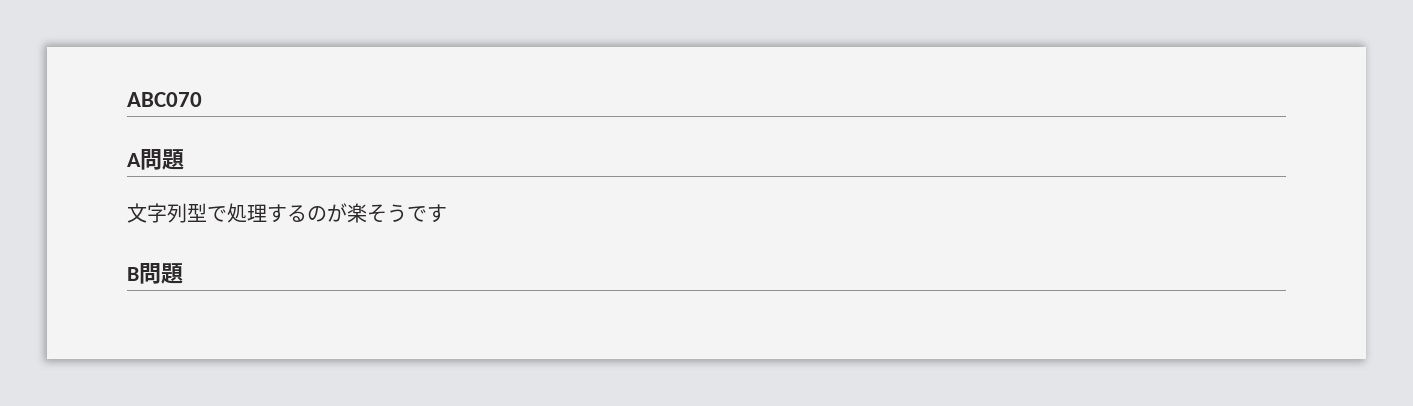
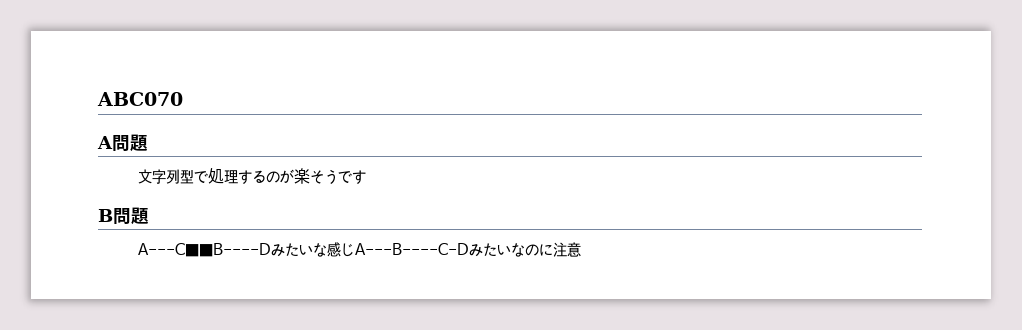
(183, 273) none -> [137,242,581,257] // A---C■■B----Dみたいな感じA---B----C-Dみたいなのに注意

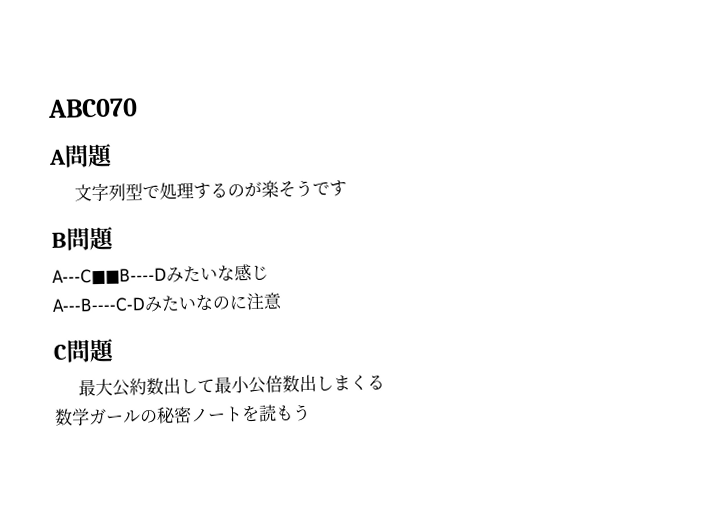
(355, 250) none -> (269, 272) //
(581, 249) none -> [53,338,117,363] [78,374,386,397] [54,403,311,426] // C問題 // 最大公約数出して最小公倍数出しまくる // 数学ガールの秘密ノートを読もう

